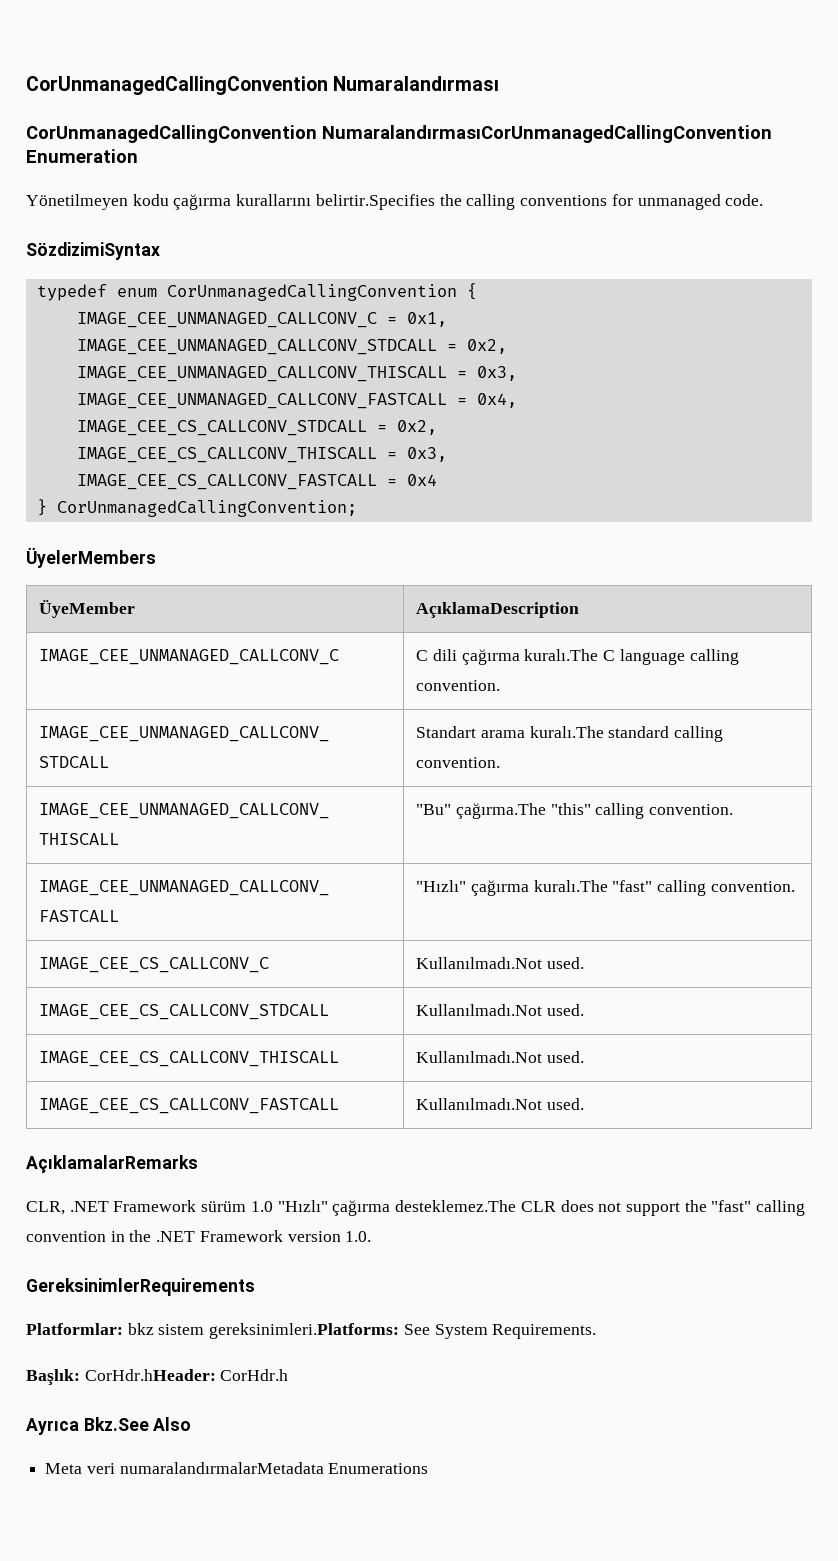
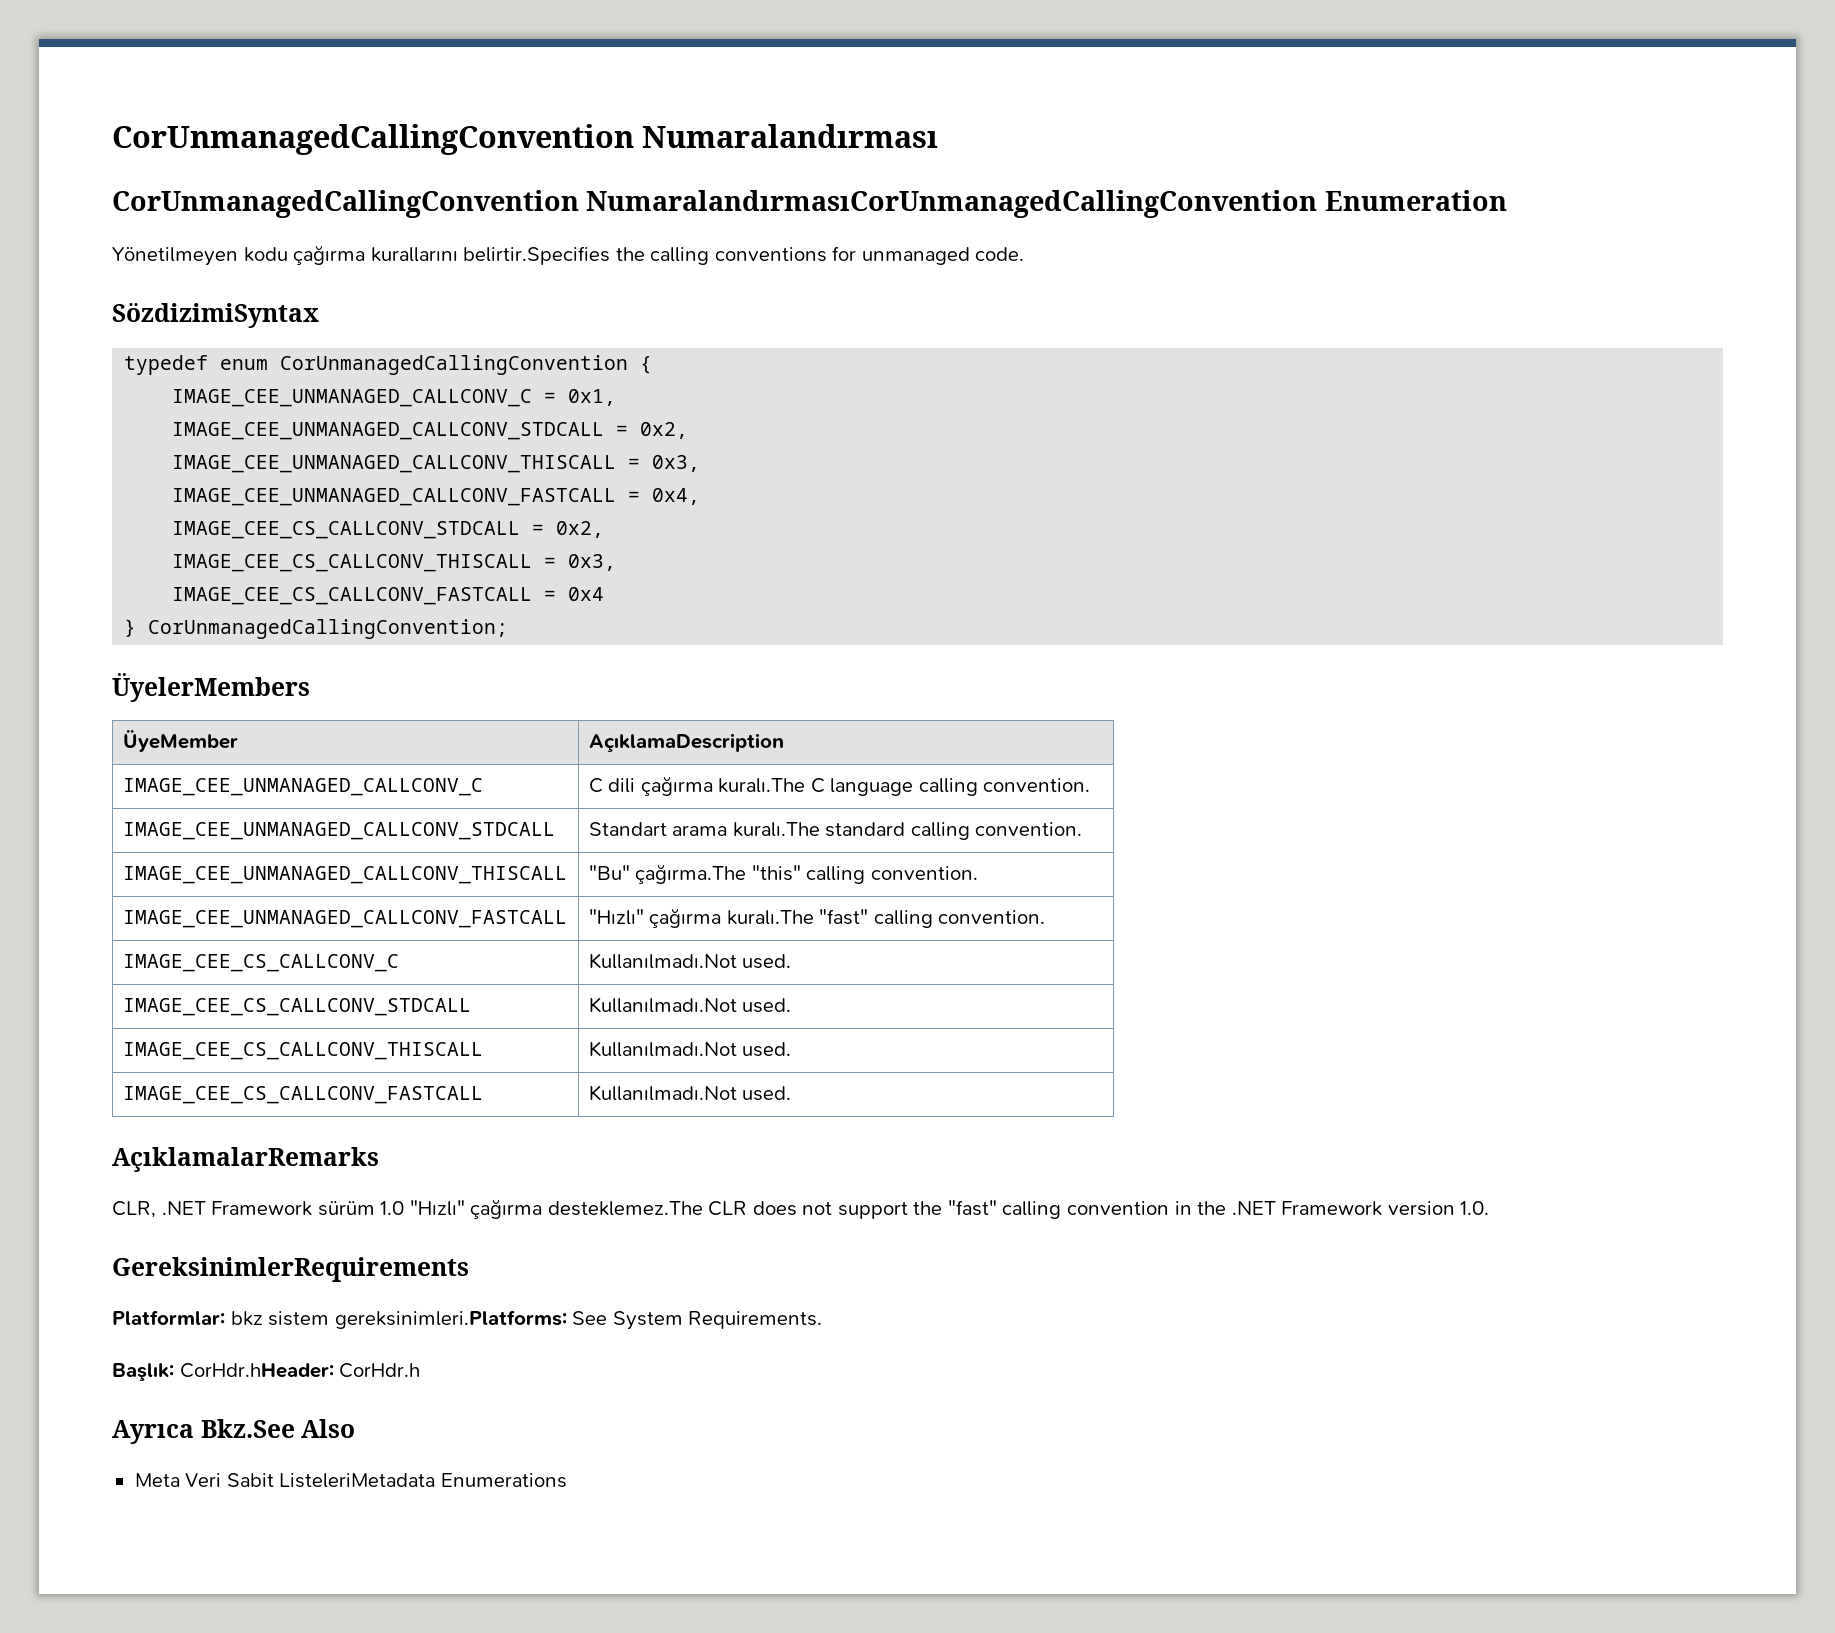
[86,1462,324,1474] veri numaralandırmalarMetadata -> [185,1473,436,1488] Veri Sabit ListeleriMetadata

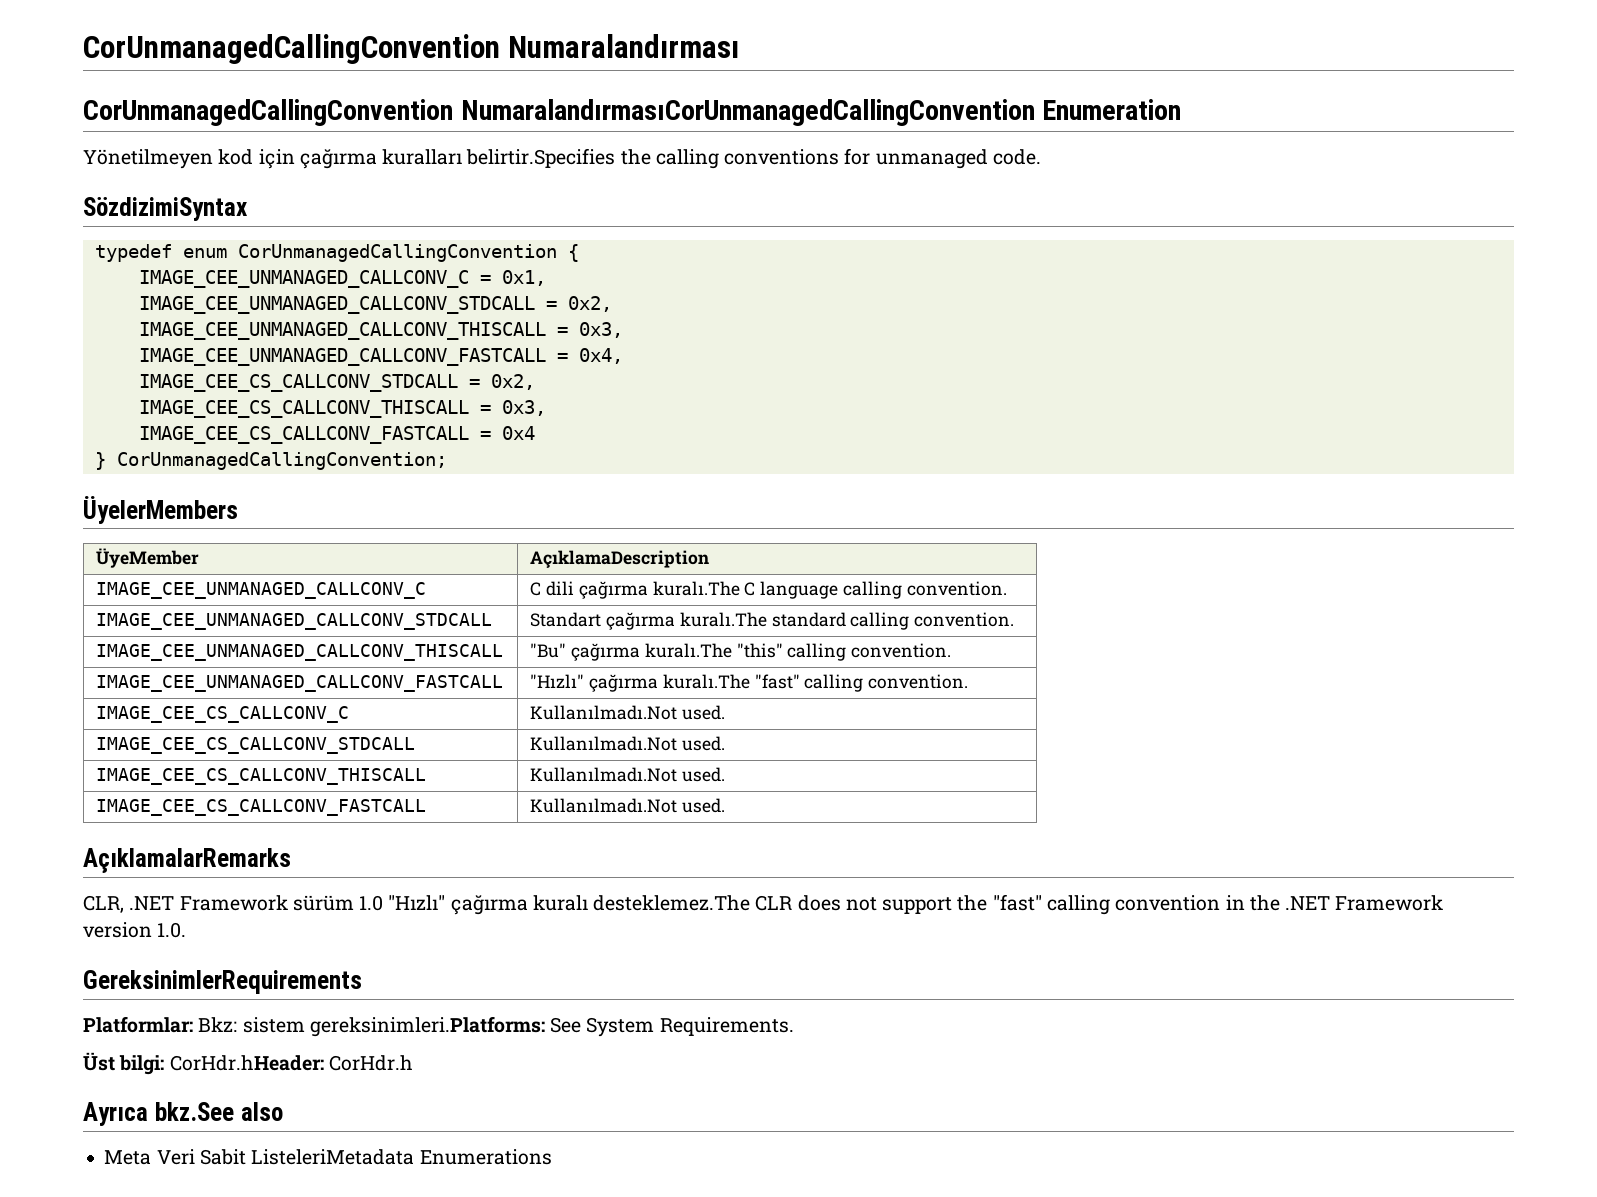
[243,245,458,265] kodu çağırma kurallarını -> [218,149,463,169] kod için çağırma kuralları
[672,825,728,836] arama -> [606,612,676,630] çağırma
[635,864,747,884] çağırma.The -> [571,643,732,661] çağırma kuralı.The
(543, 1209) none -> [532,895,588,911] kuralı
[230,1311,263,1326] bkz -> [198,1017,238,1032] Bkz:
[112,1363,174,1381] Başlık: -> [83,1052,165,1075] Üst bilgi:
[200,1419,356,1438] Bkz.See Also -> [154,1102,283,1121] bkz.See also

